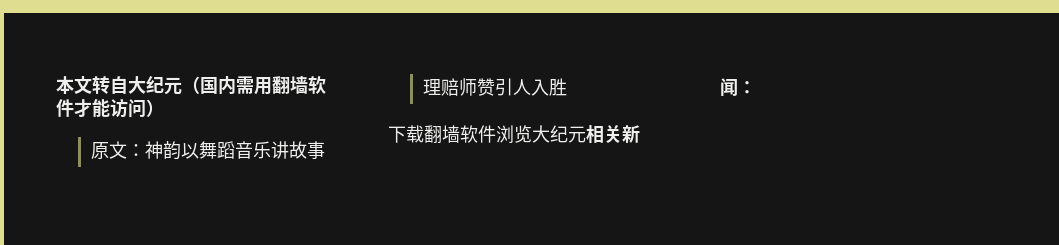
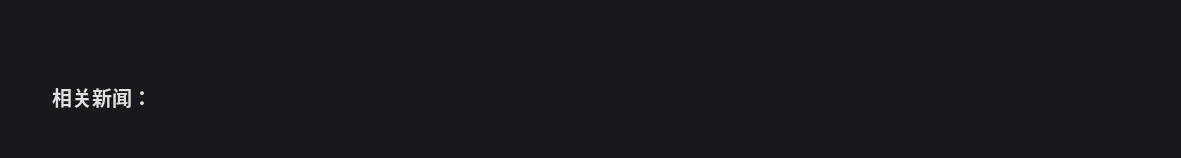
[56,75,326,95] [56,98,164,118] [90,141,325,160] [422,78,567,96] [388,125,586,143] 本文转自大纪元（国内需用翻墙软件才能访问） // 原文：神韵以舞蹈音乐讲故事理赔师赞引人入胜 // 下载翻墙软件浏览大纪元 -> (52, 98) none

